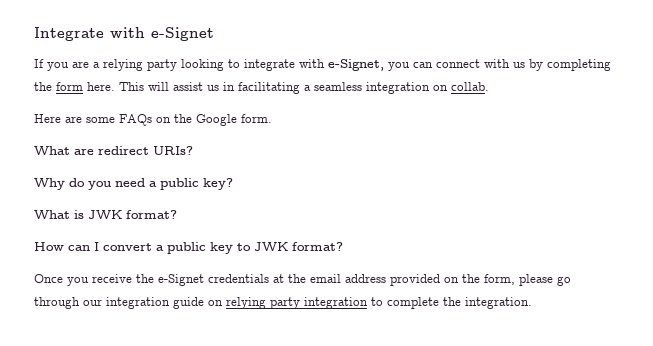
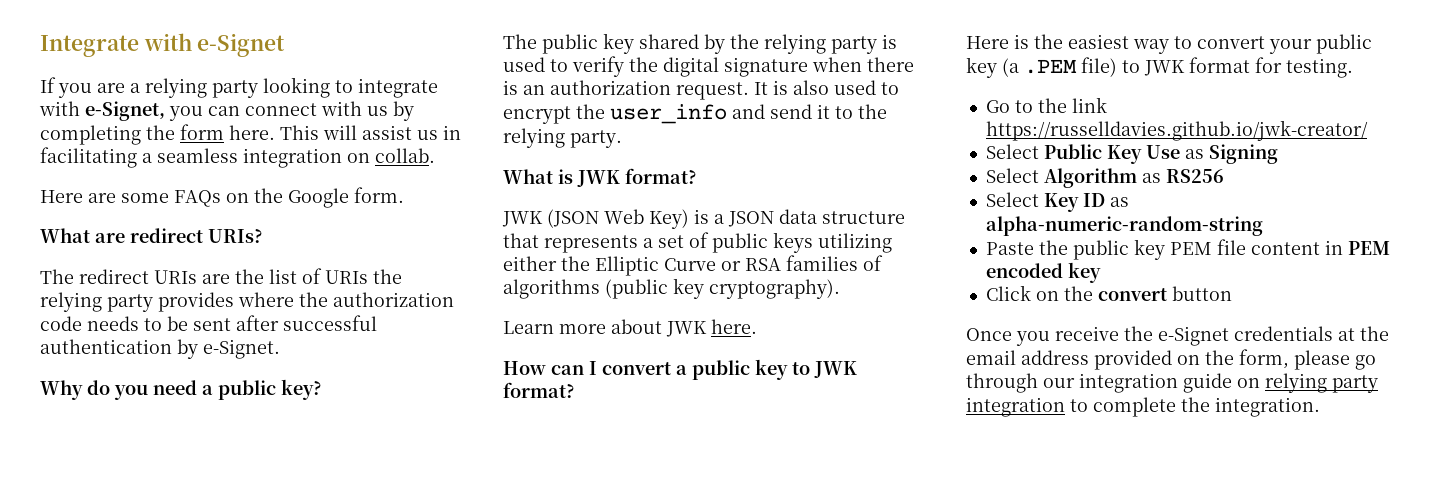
(193, 150) none -> [40,268,402,284] [40,292,454,312] [40,315,377,331] [40,339,280,359] // The redirect URIs are the list of URIs the relying party provides where the authorization code needs to be sent after successful authentication by e-Signet.
[34,210,177,219] What is JWK format? -> [503,33,897,54] [503,56,914,77] [503,80,899,100] [503,104,887,124] [503,128,622,148] [503,168,697,187] [502,209,905,229] [503,232,892,253] [503,255,883,276] [503,278,840,299] [503,319,757,337] The public key shared by the relying party is used to verify the digital signature when there is an authorization request. It is also used to encrypt the user_info and send it to the relying party. // What is JWK format? // JWK (JSON Web Key) is a JSON data structure that represents a set of public keys utilizing either the Elliptic Curve or RSA families of algorithms (public key cryptography). // Learn more about JWK here.
(343, 246) none -> [966,34,1372,54] [966,57,1353,78] [985,97,1107,113] [985,120,1368,141] [985,144,1278,164] [985,168,1224,188] [985,192,1129,212] [985,216,1263,236] [985,239,1390,260] [985,262,1101,283] [985,285,1232,301] // Here is the easiest way to convert your public key (a .PEM file) to JWK format for testing. // Go to the link https://russelldavies.github.io/jwk-creator/ // Select Public Key Use as Signing // Select Algorithm as RS256 // Select Key ID as alpha-numeric-random-string // Paste the public key PEM file content in PEM encoded key // Click on the convert button

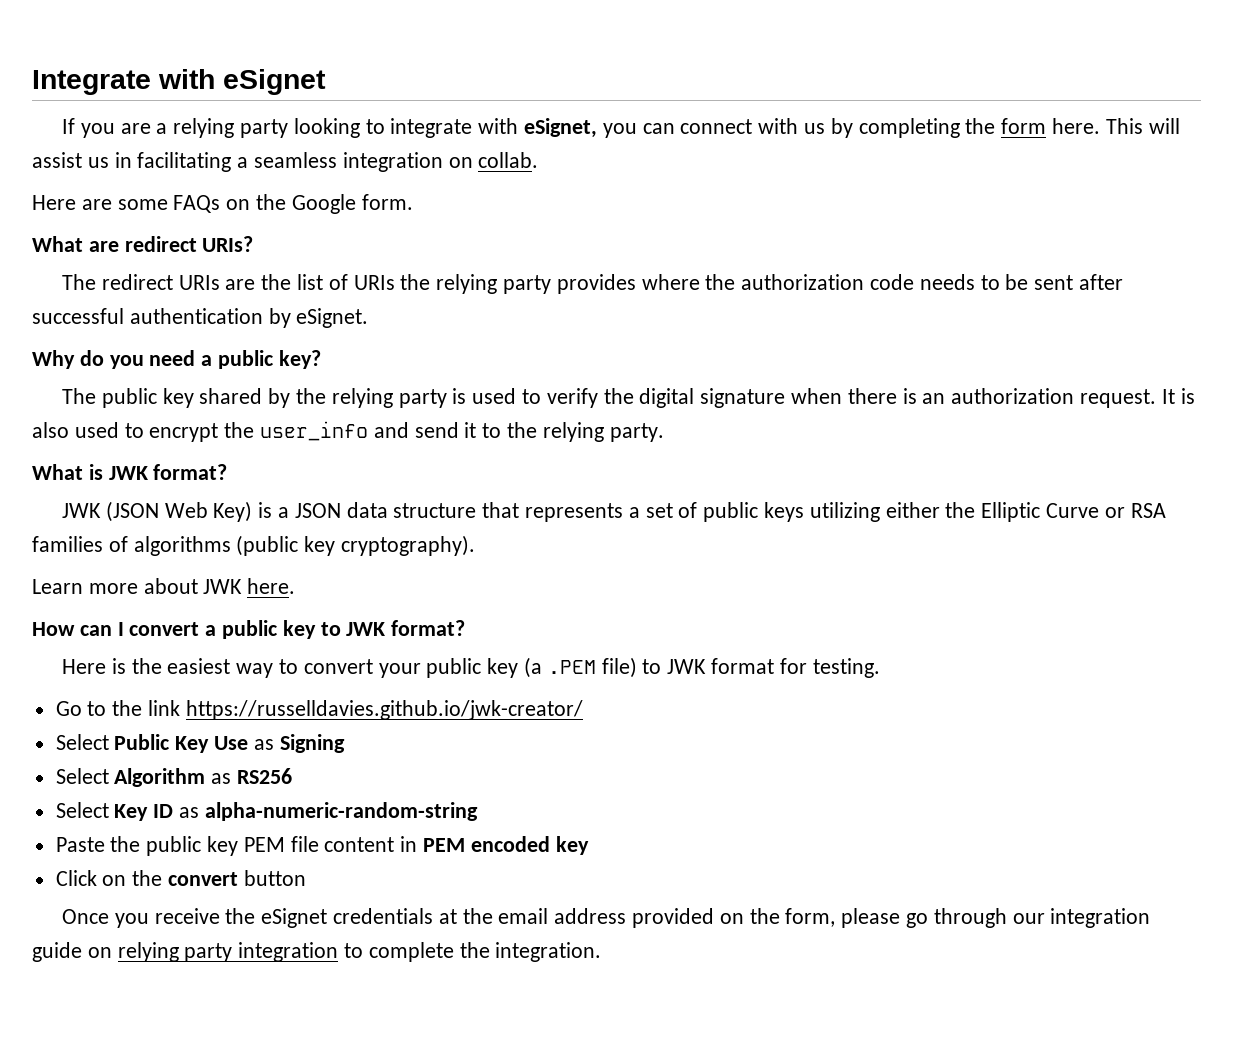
[197,33,286,57] e-Signet -> [223,69,326,95] eSignet
[85,101,165,121] e-Signet, -> [524,118,598,138] eSignet,
[203,339,280,359] e-Signet. -> [296,308,369,328] eSignet.
[1158,326,1229,346] e-Signet -> [261,908,328,928] eSignet

